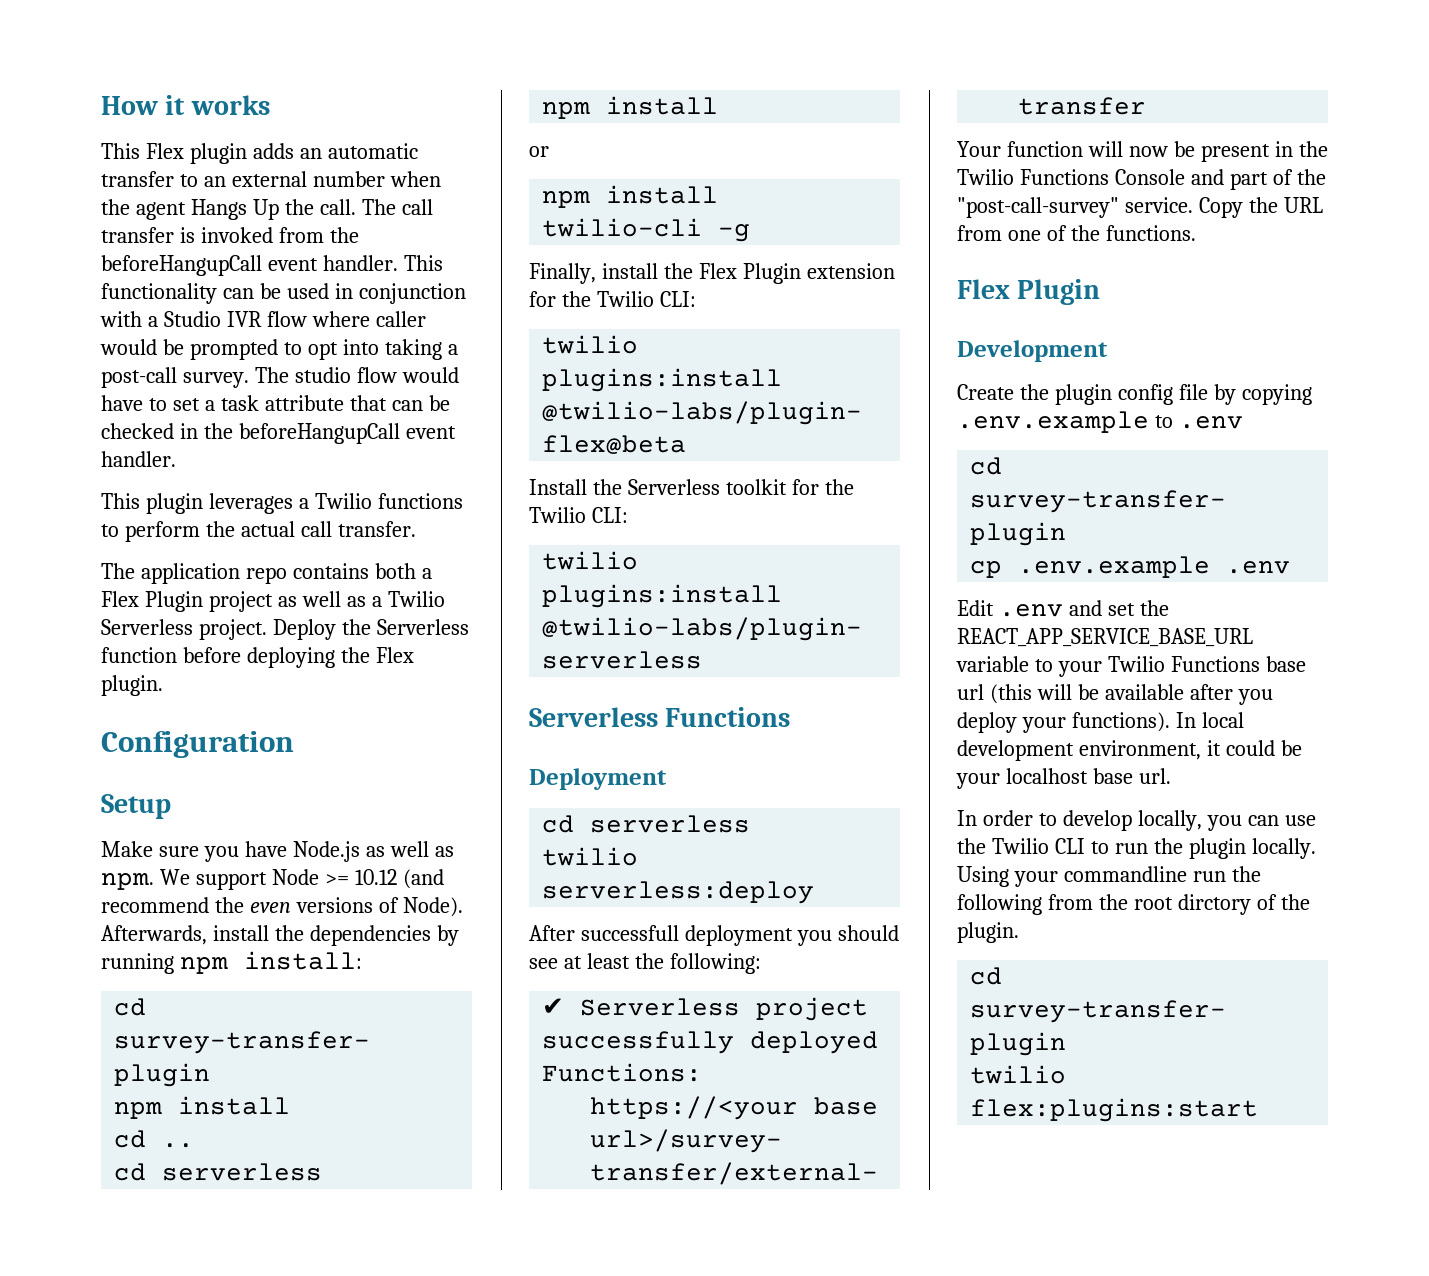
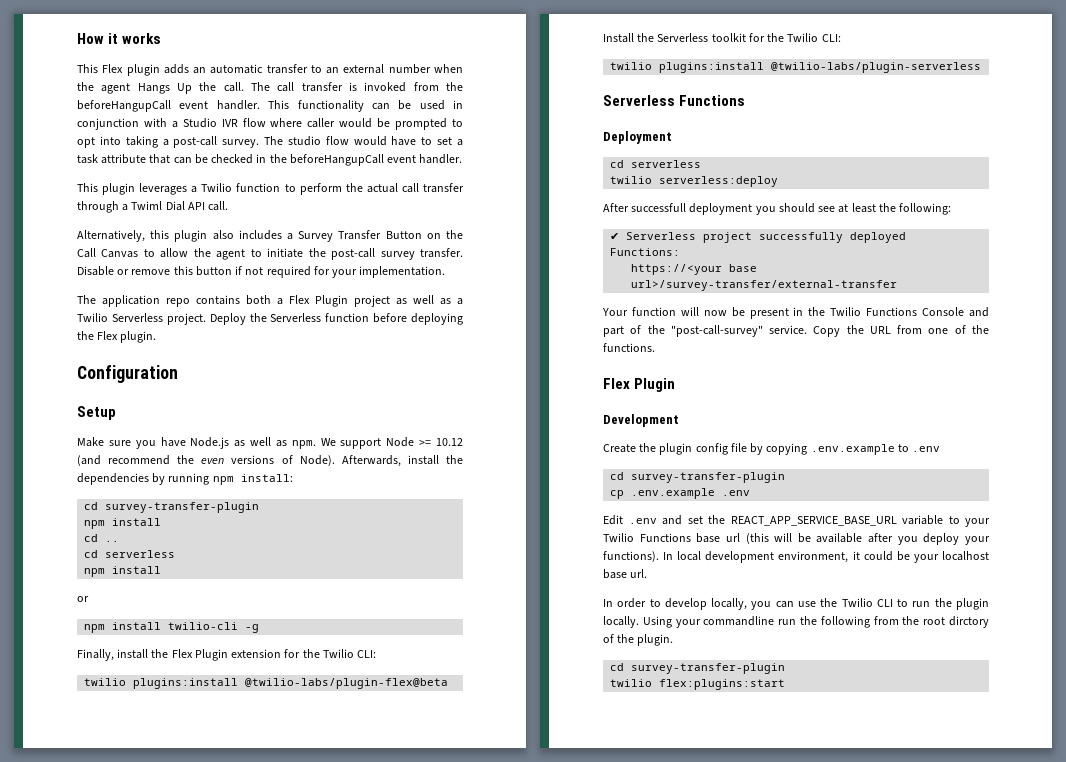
[377,493,463,509] functions -> [236,183,281,192] function
[337,521,416,537] transfer. -> [422,183,464,193] [77,201,229,213] [77,230,463,242] [77,248,463,260] [77,266,446,278] transfer through a Twiml Dial API call. // Alternatively, this plugin also includes a Survey Transfer Button on the Call Canvas to allow the agent to initiate the post-call survey transfer. Disable or remove this button if not required for your implementation.

